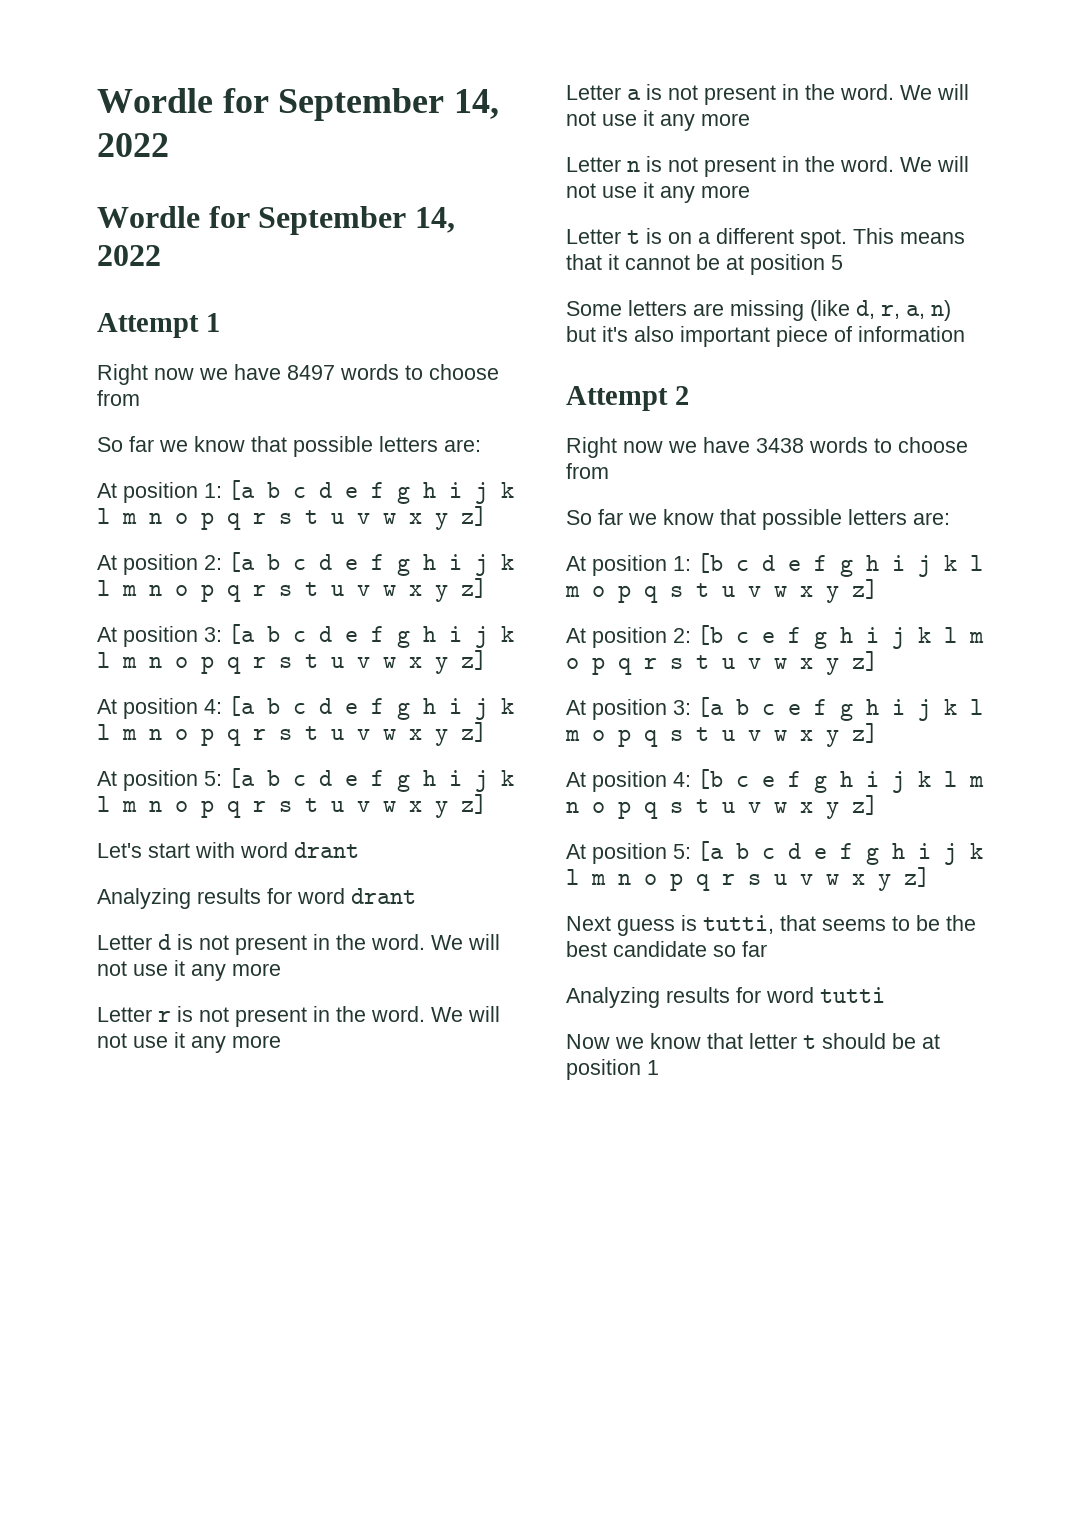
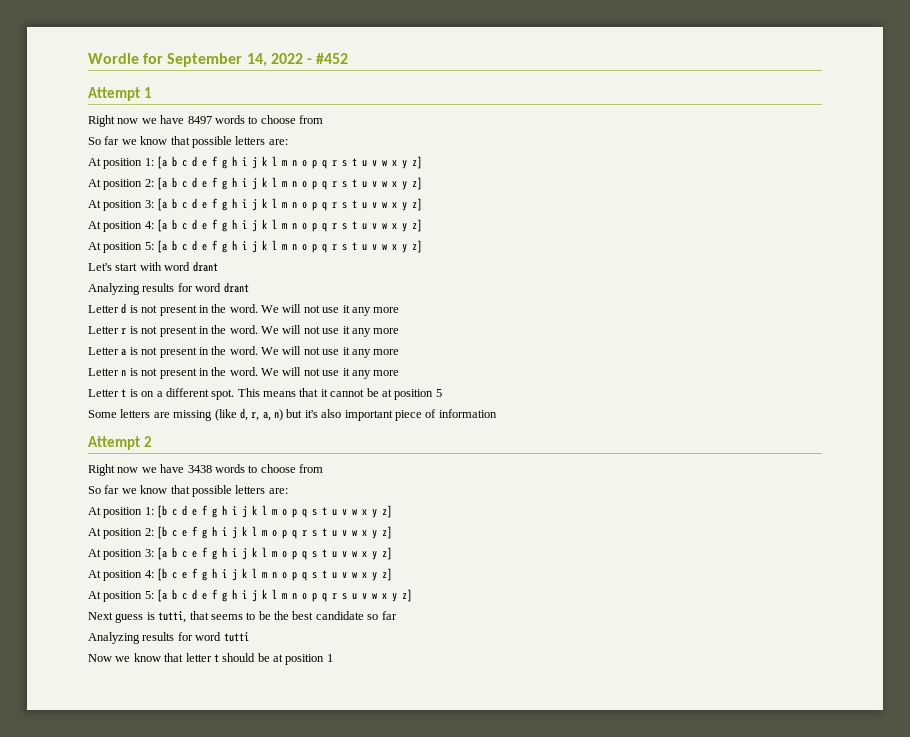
[97,88,500,121] [97,133,169,157] [97,206,455,235] [97,245,161,266] Wordle for September 14, 2022 // Wordle for September 14, 2022 -> [88,53,349,67] Wordle for September 14, 2022 - #452

